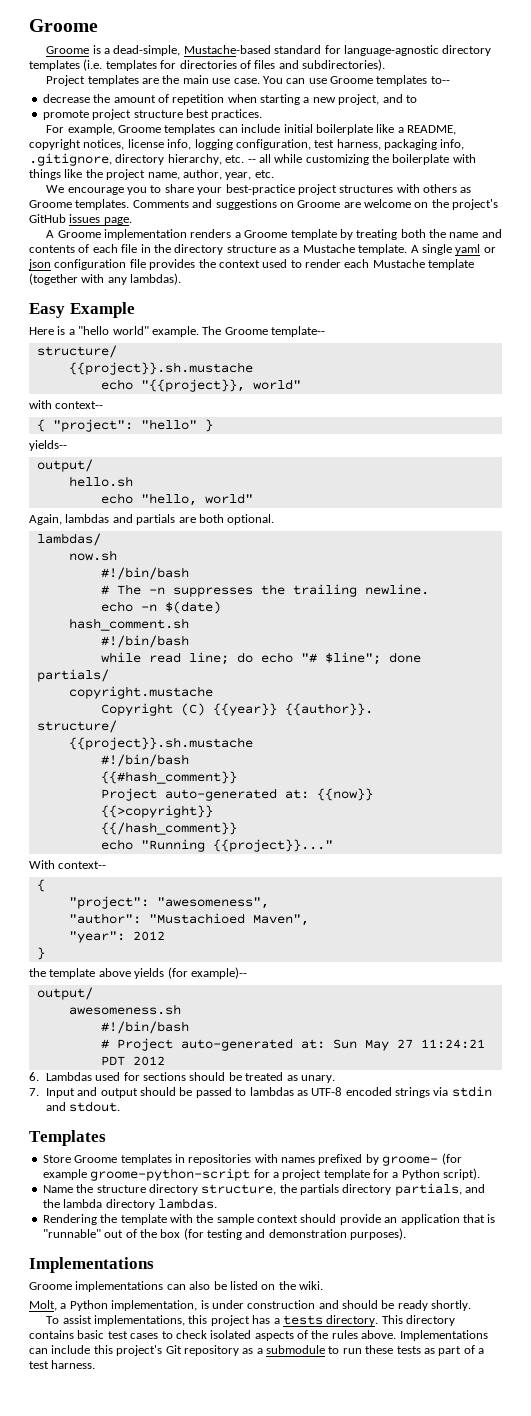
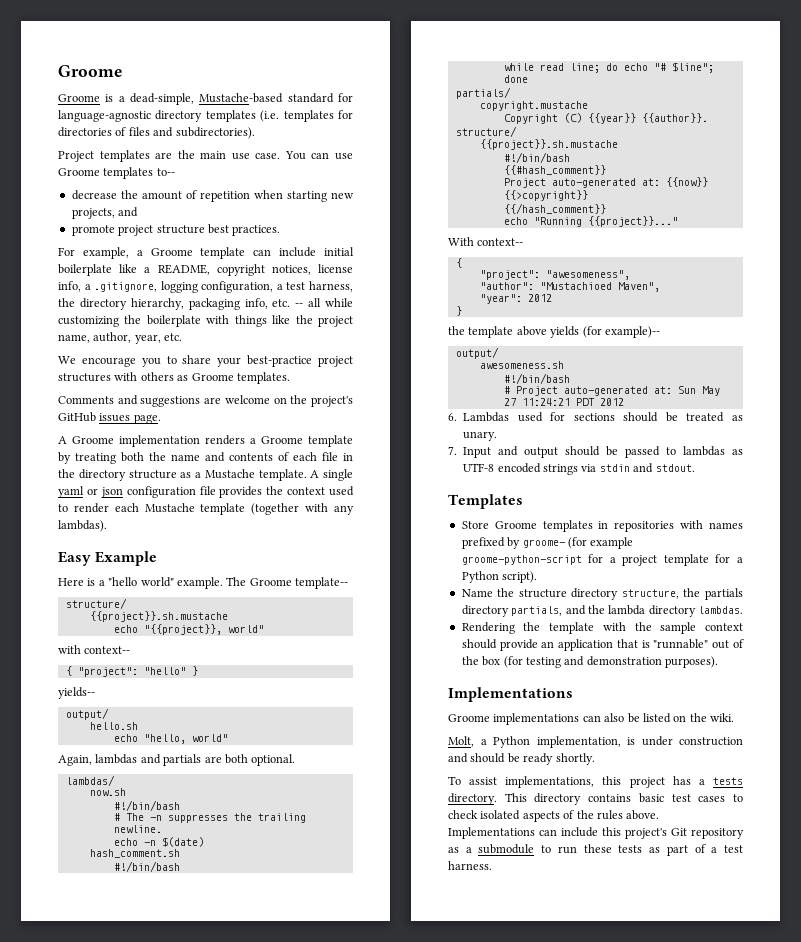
[303,94,417,105] a new project, and to -> [330,192,354,199] [71,207,139,219] new projects, and
[118,124,216,135] Groome templates -> [136,247,246,259] a Groome template
(192, 144) none -> [84,282,158,292] a .gitignore,
(311, 144) none -> [276,284,283,290] a
[384,139,465,150] [29,153,222,166] packaging info, .gitignore, directory hierarchy, -> [58,298,268,310] the directory hierarchy, packaging info,
(130, 204) none -> (290, 378) //
[279,200,341,208] on Groome -> (201, 401) none

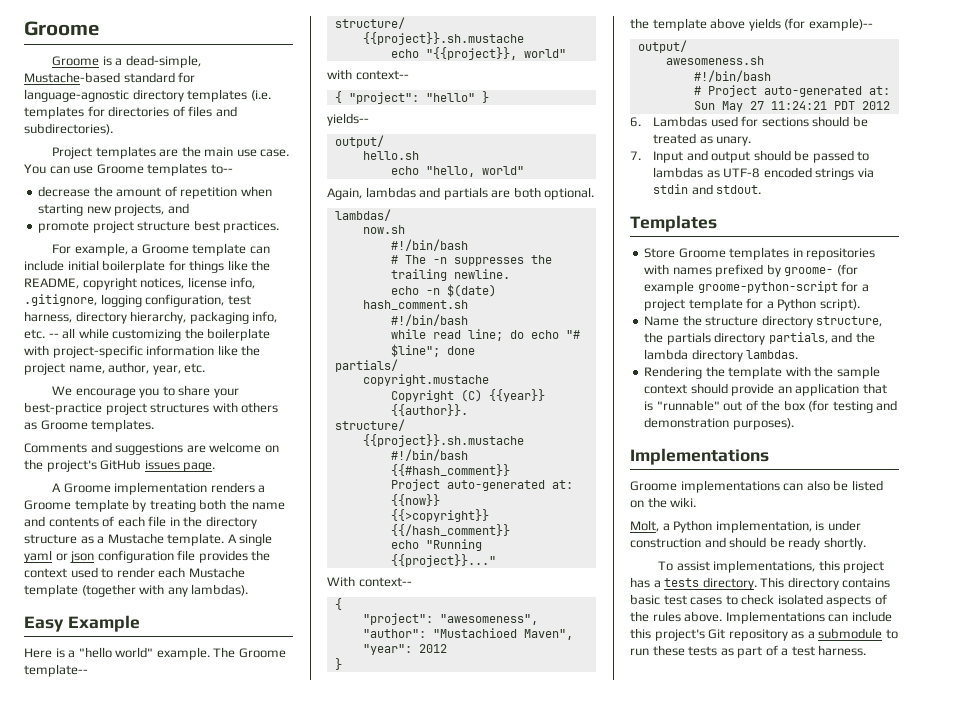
[119,264,151,273] like a -> [168,260,271,273] for things like the
[84,284,91,290] a -> (256, 283) none
[276,284,283,290] a -> (225, 300) none
[58,298,75,307] the -> (72, 317) none
[234,315,267,327] things -> [52,345,215,358] project-specific information

